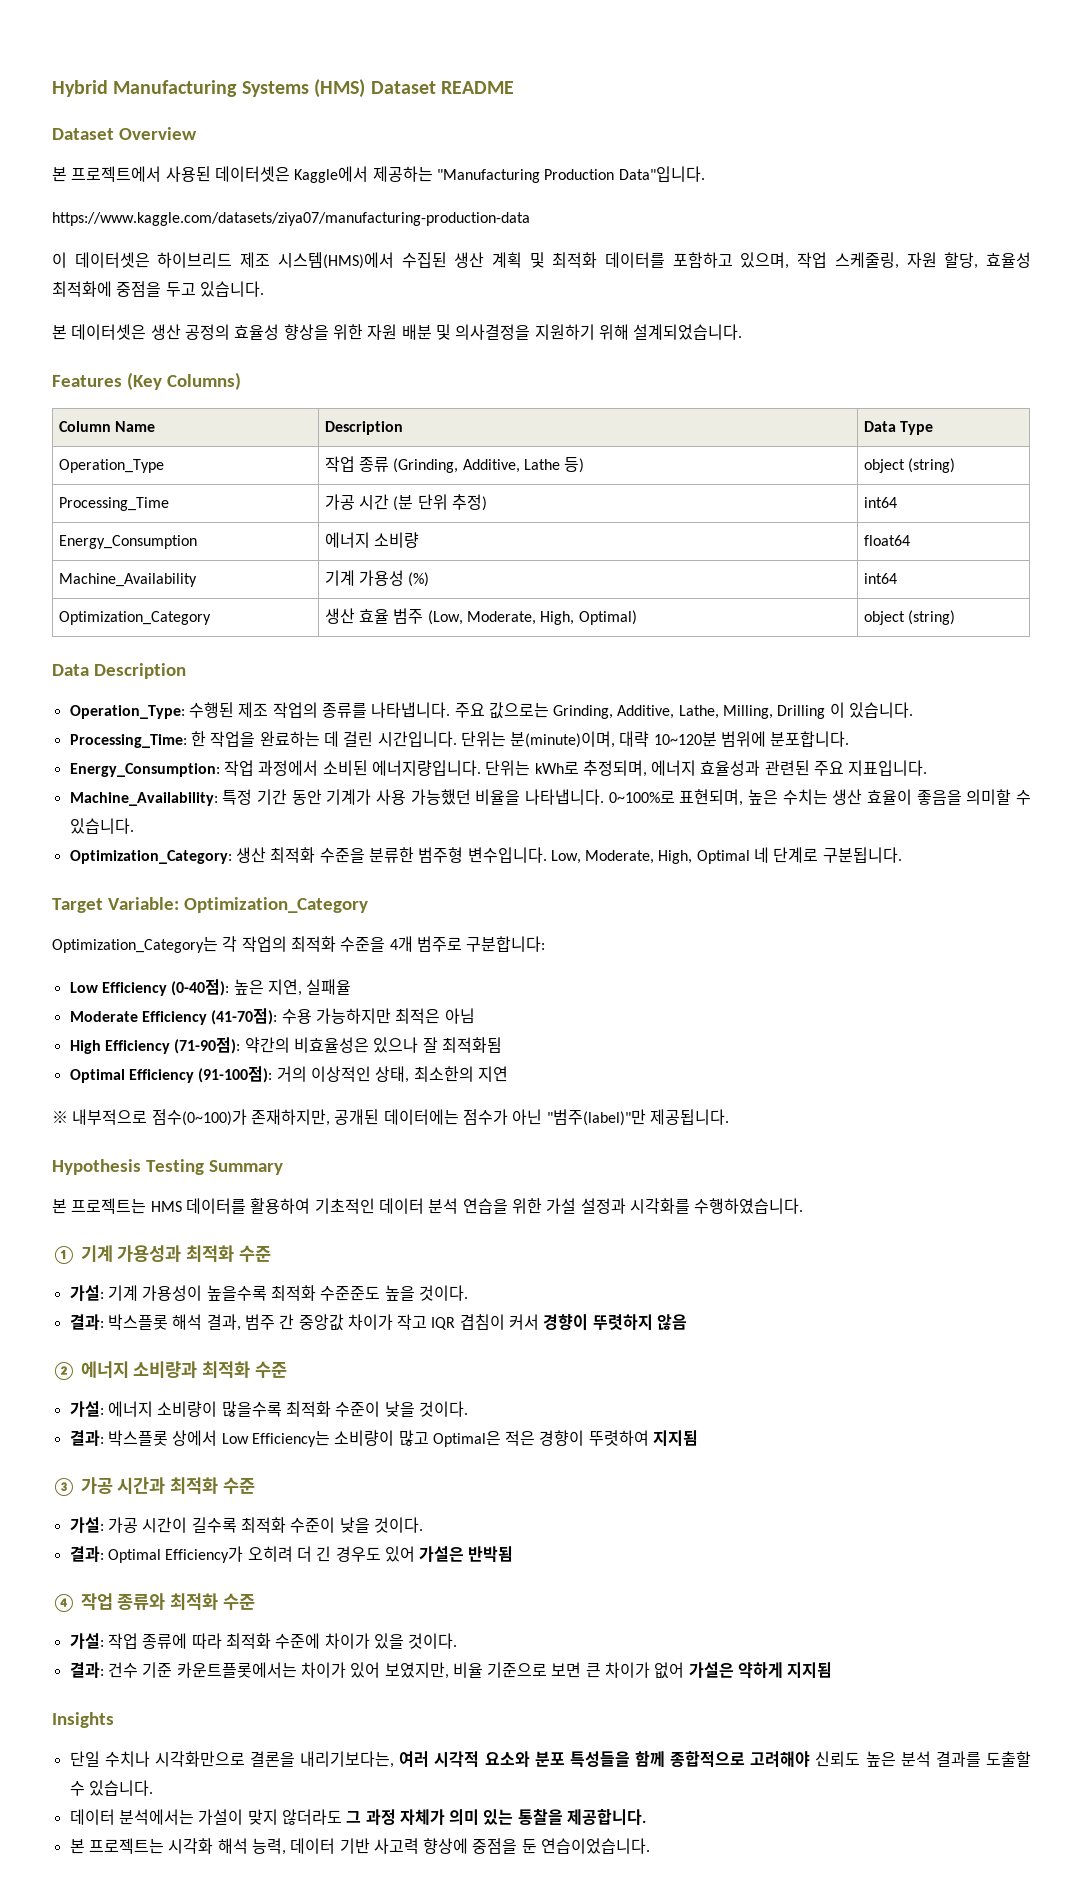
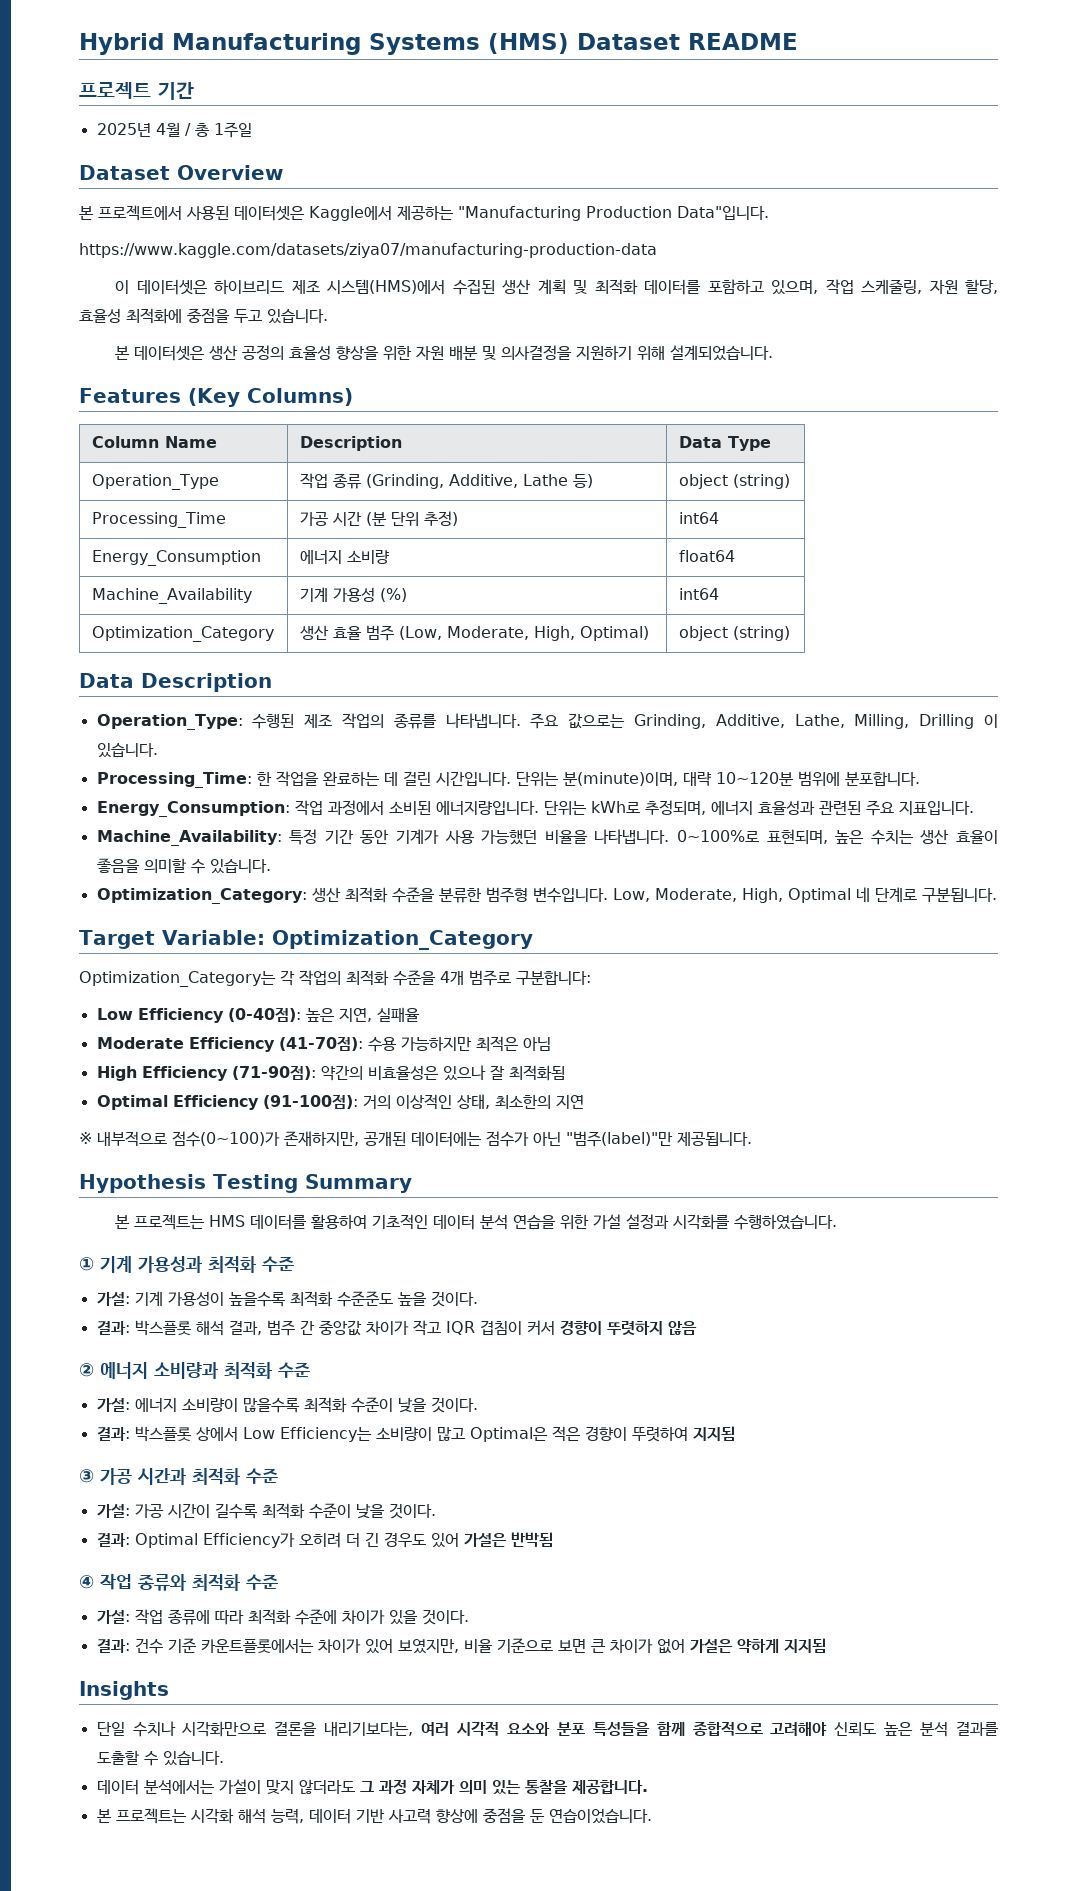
(514, 87) none -> [79,82,194,100] [96,122,252,138] // 프로젝트 기간 // 2025년 4월 / 총 1주일

